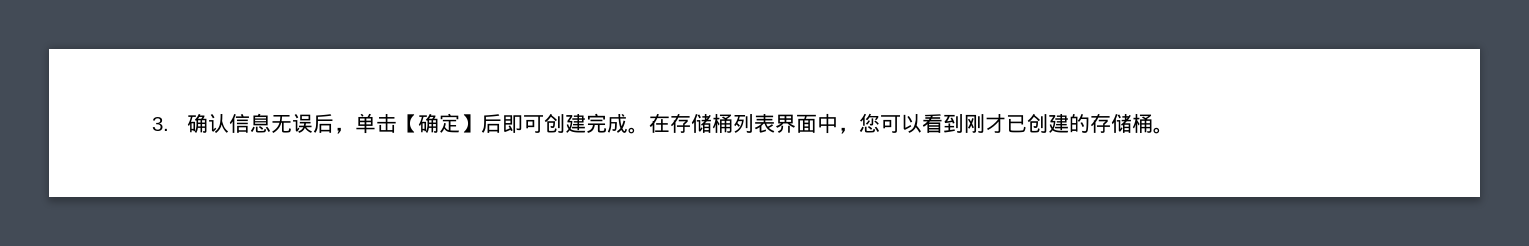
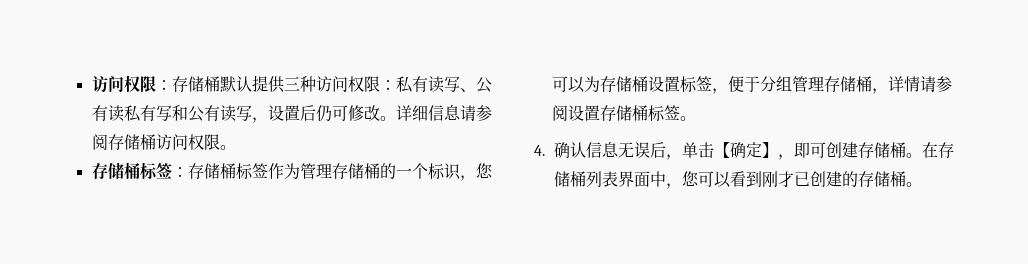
[152,117,169,131] 3. -> [91,75,492,93] [91,105,492,123] [91,134,236,150] [91,162,493,181] [551,76,952,94] [551,105,696,122] [534,145,545,156] 访问权限：存储桶默认提供三种访问权限：私有读写、公有读私有写和公有读写，设置后仍可修改。详细信息请参阅存储桶访问权限。 // 存储桶标签：存储桶标签作为管理存储桶的一个标识，您可以为存储桶设置标签，便于分组管理存储桶，详情请参阅设置存储桶标签。 // 4.
[480,114,502,133] 后 -> [777,154,794,160] ，
[585,113,628,133] 完成 -> [857,142,906,158] 存储桶

